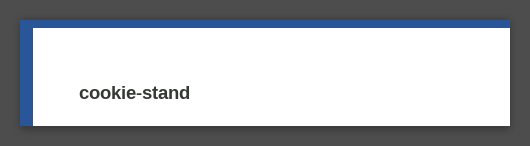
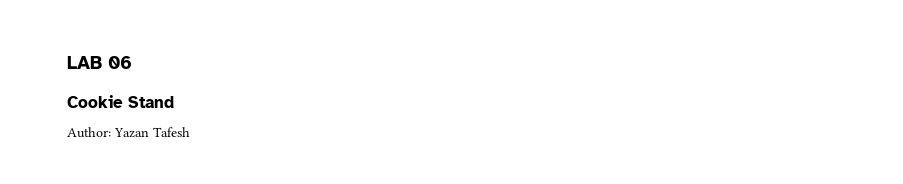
[79,86,190,99] cookie-stand -> [67,56,132,69] [67,95,174,108] [67,127,190,138] LAB 06 // Cookie Stand // Author: Yazan Tafesh

